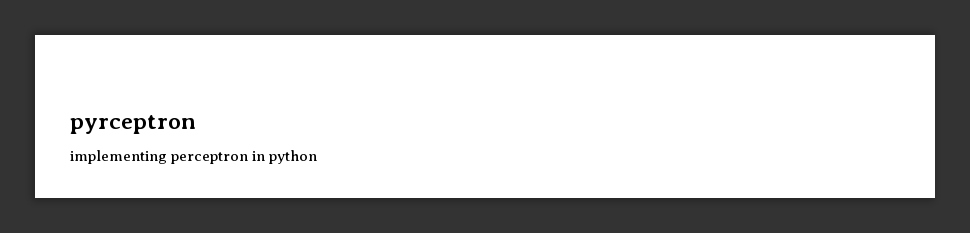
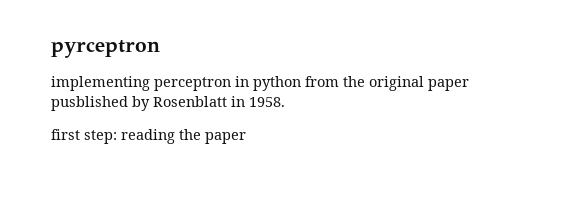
(318, 157) none -> [305,76,469,91] [51,96,285,111] [51,129,246,144] from the original paper pusblished by Rosenblatt in 1958. // first step: reading the paper

